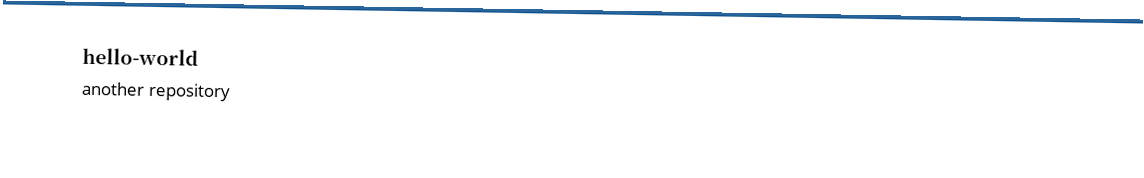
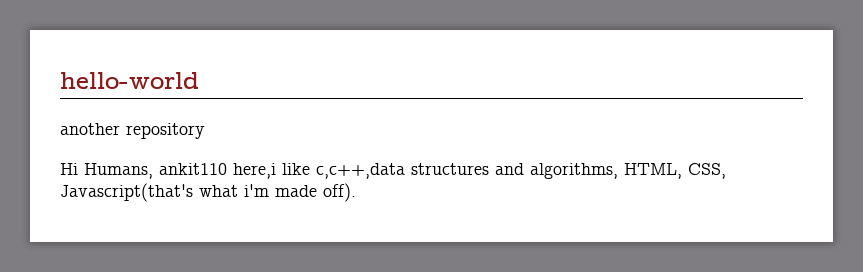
(231, 92) none -> [60,163,726,179] [60,183,356,202] // Hi Humans, ankit110 here,i like c,c++,data structures and algorithms, HTML, CSS, Javascript(that's what i'm made off).

